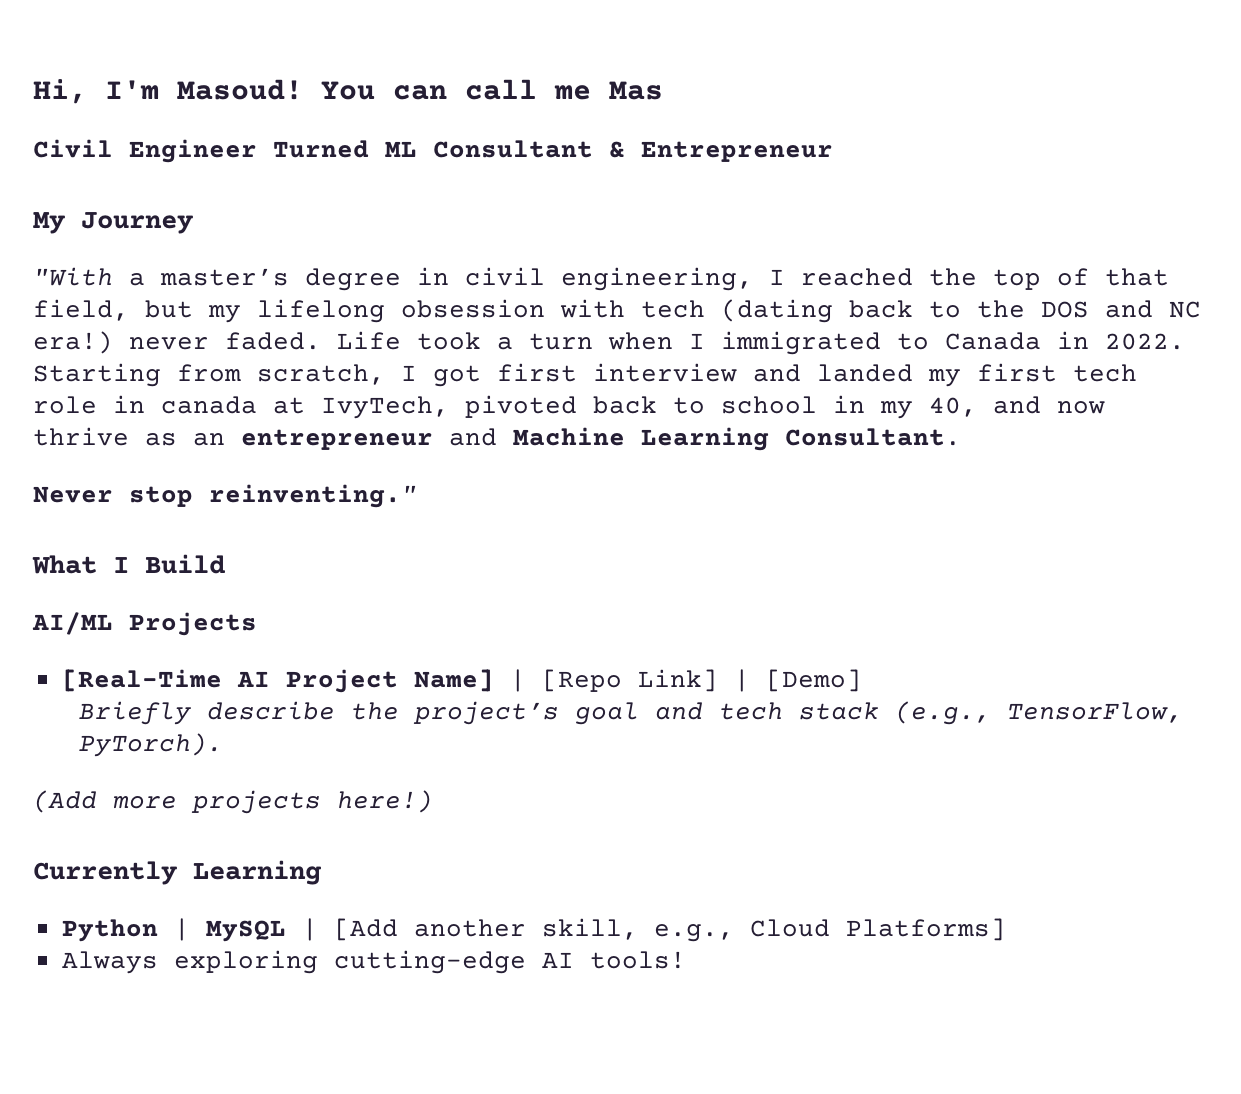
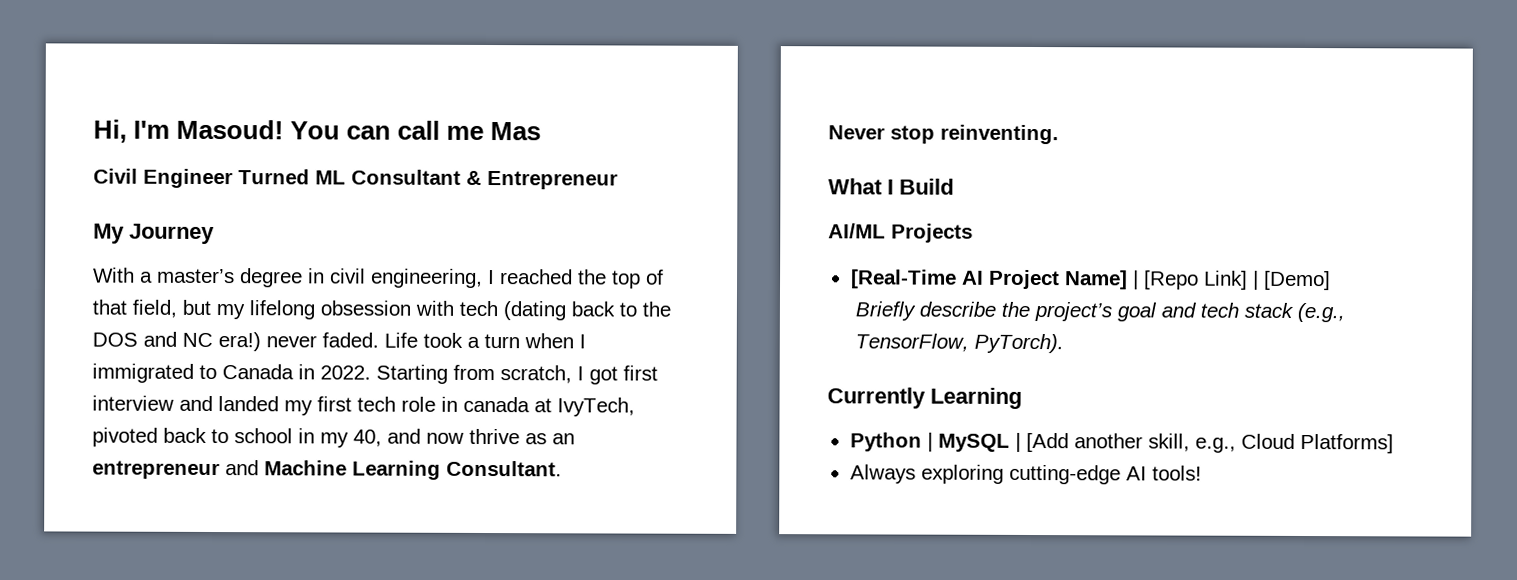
[33,267,113,286] "With -> [93,267,135,283] With
[209,484,417,508] reinventing." -> [940,124,1059,145] reinventing.
[33,790,433,814] // (Add more projects here!) -> (1065, 343) none

